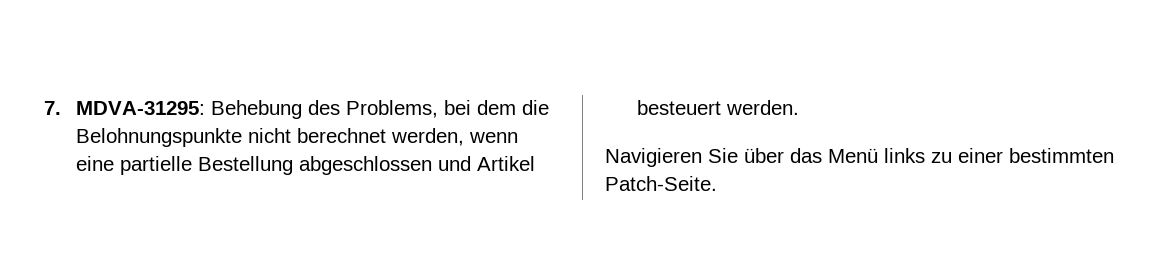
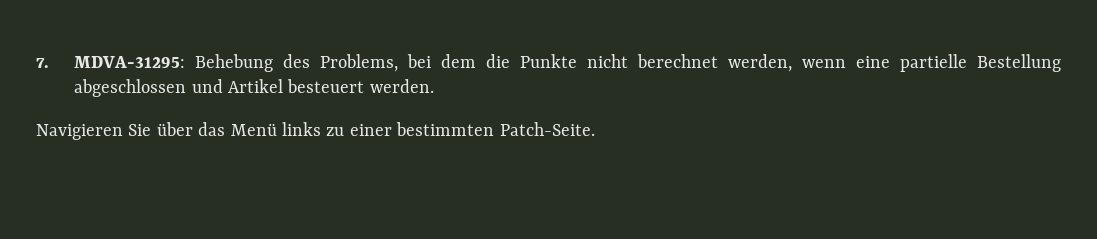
[76,128,243,147] Belohnungspunkte -> [520,54,578,68] Punkte

